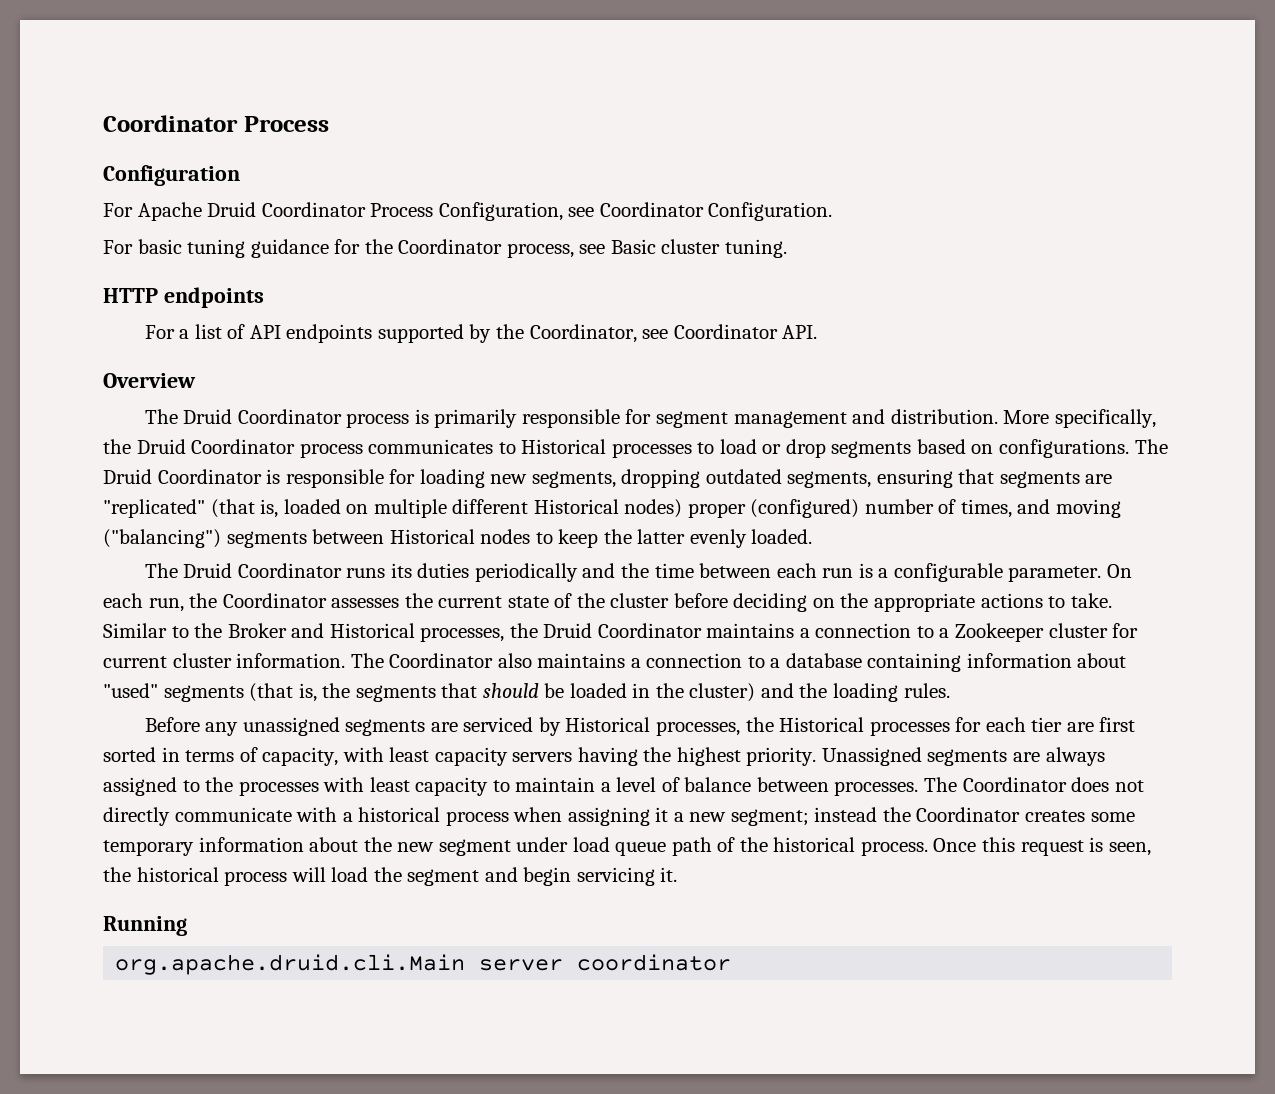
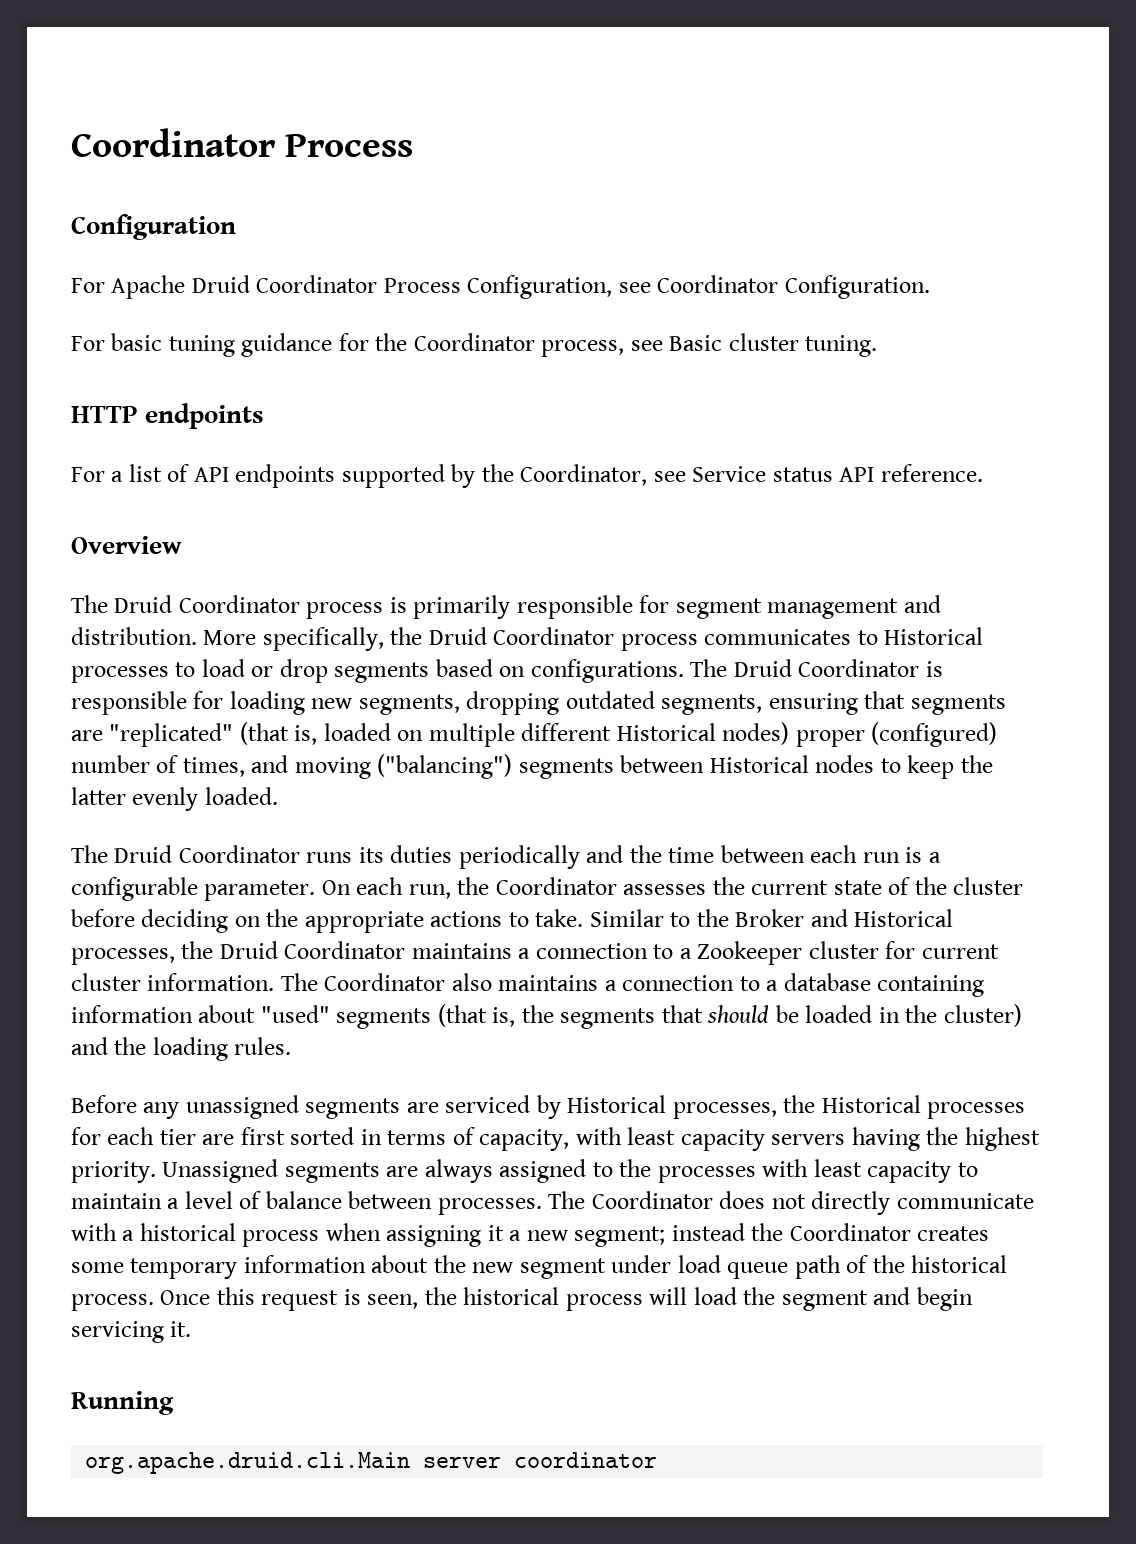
[673,324,818,339] Coordinator API. -> [692,464,983,482] Service status API reference.

